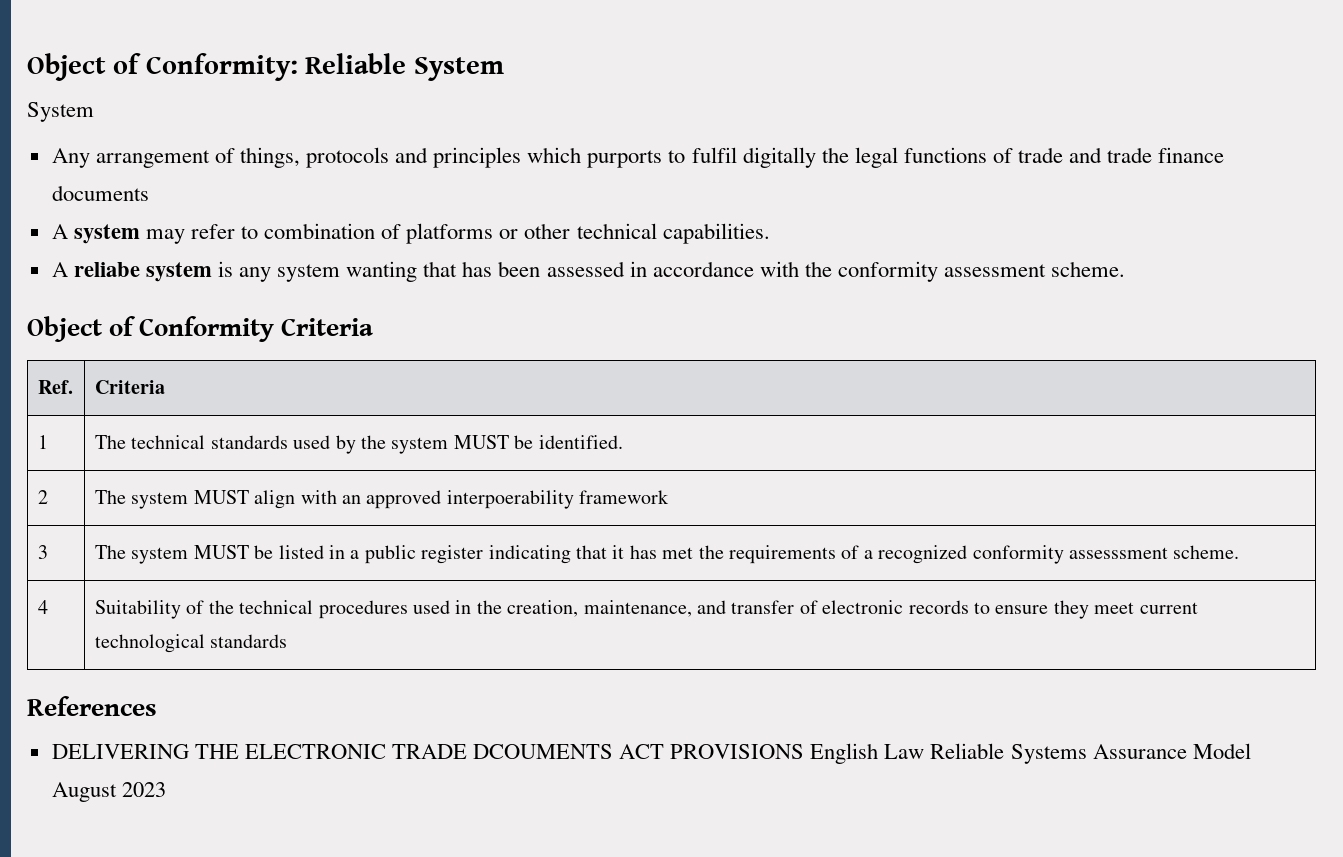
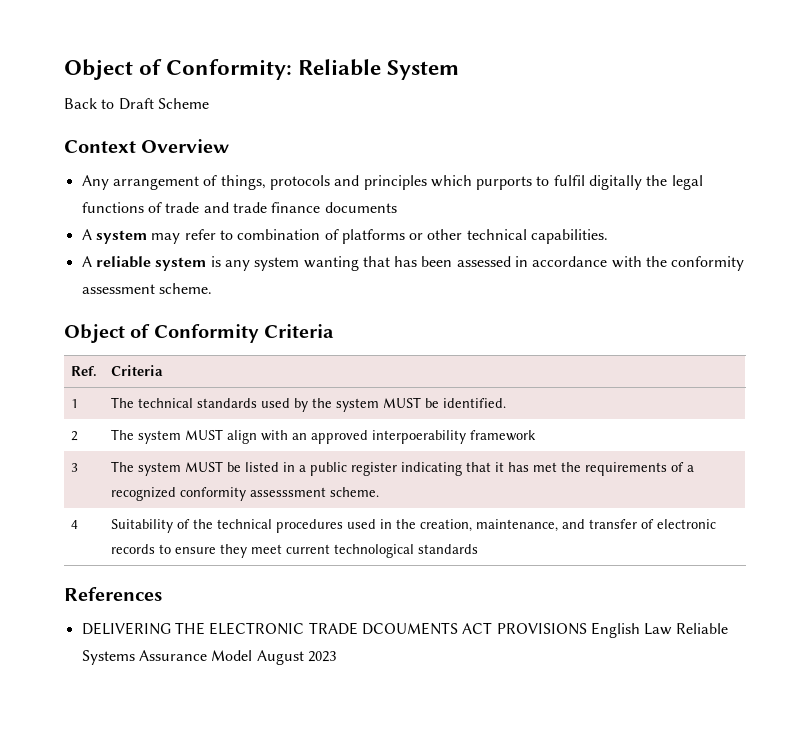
[27,102,94,122] System -> [64,98,209,110] [64,139,230,153] Back to Draft Scheme // Context Overview
[73,262,140,277] reliabe -> [95,256,151,268] reliable

